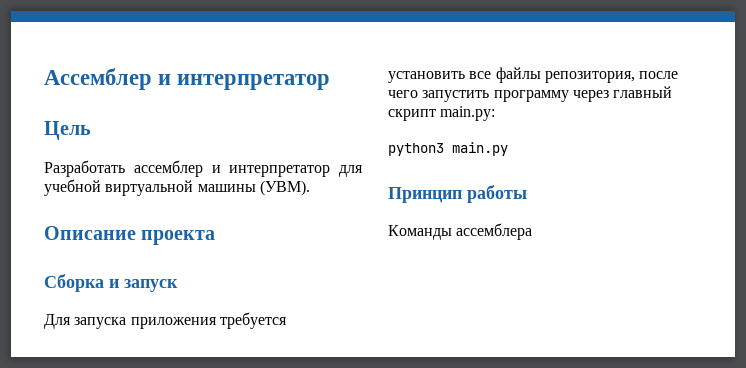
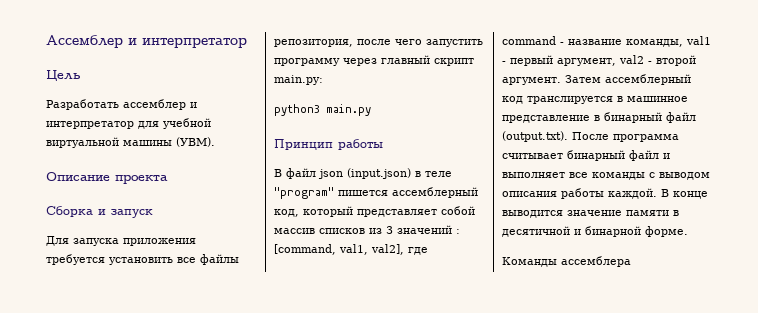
(527, 194) none -> [274,168,452,179] [274,187,478,199] [274,206,475,217] [274,225,460,234] [274,244,428,255] [502,36,711,47] [502,55,696,66] [502,74,691,85] [502,96,688,104] [502,112,696,123] [502,131,679,142] [502,150,670,161] [502,172,710,180] [502,188,708,199] [502,210,679,218] [502,226,688,237] // В файл json (input.json) в теле "program" пишется ассемблерный код, который представляет собой массив списков из 3 значений : [command, val1, val2], где command - название команды, val1 - первый аргумент, val2 - второй аргумент. Затем ассемблерный код транслируется в машинное представление в бинарный файл (output.txt). После программа считывает бинарный файл и выполняет все команды с выводом описания работы каждой. В конце выводится значение памяти в десятичной и бинарной форме.

